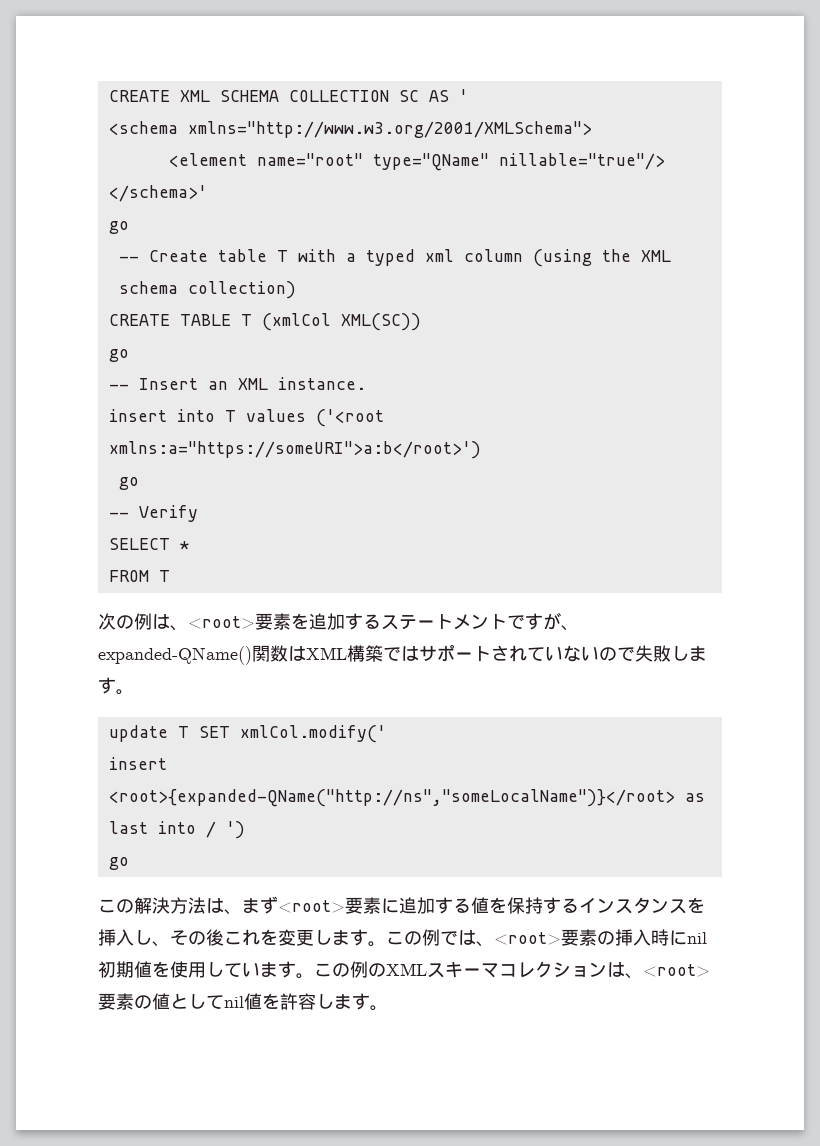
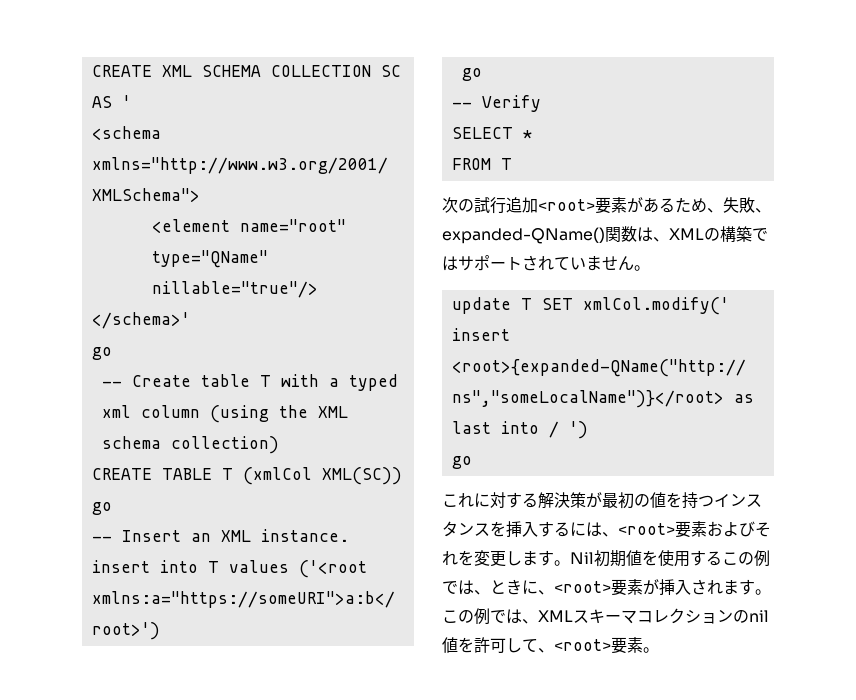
[134,612,561,631] 例は、<root>要素を追加するステートメントですが -> [474,197,755,214] 試行追加<root>要素があるため、失敗
[306,647,347,660] XML -> [653,228,720,242] 、XMLの
[563,645,707,662] [98,677,116,694] ないので失敗します -> [586,256,634,271] ません
[116,896,579,915] の解決方法は、まず<root>要素に追加する値を保持する -> [458,492,714,509] れに対する解決策が最初の値を持つ
[134,929,707,947] [98,961,386,979] し、その後これを変更します。この例では、<root>要素の挿入時にnil初期値を使用しています。この例の -> [538,521,771,538] [442,550,770,567] [442,579,771,596] [442,608,538,625] するには、<root>要素およびそれを変更します。Nil初期値を使用するこの例では、ときに、<root>要素が挿入されます。この例では、
[607,962,710,979] [98,993,370,1010] は、<root>要素の値としてnil値を許容します -> [733,610,769,623] [442,637,643,654] のnil値を許可して、<root>要素

